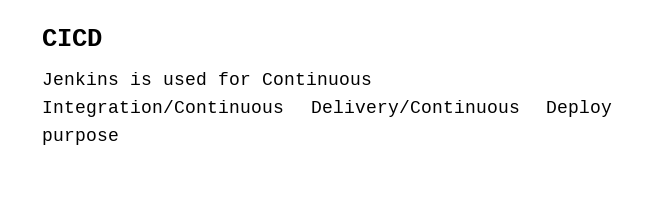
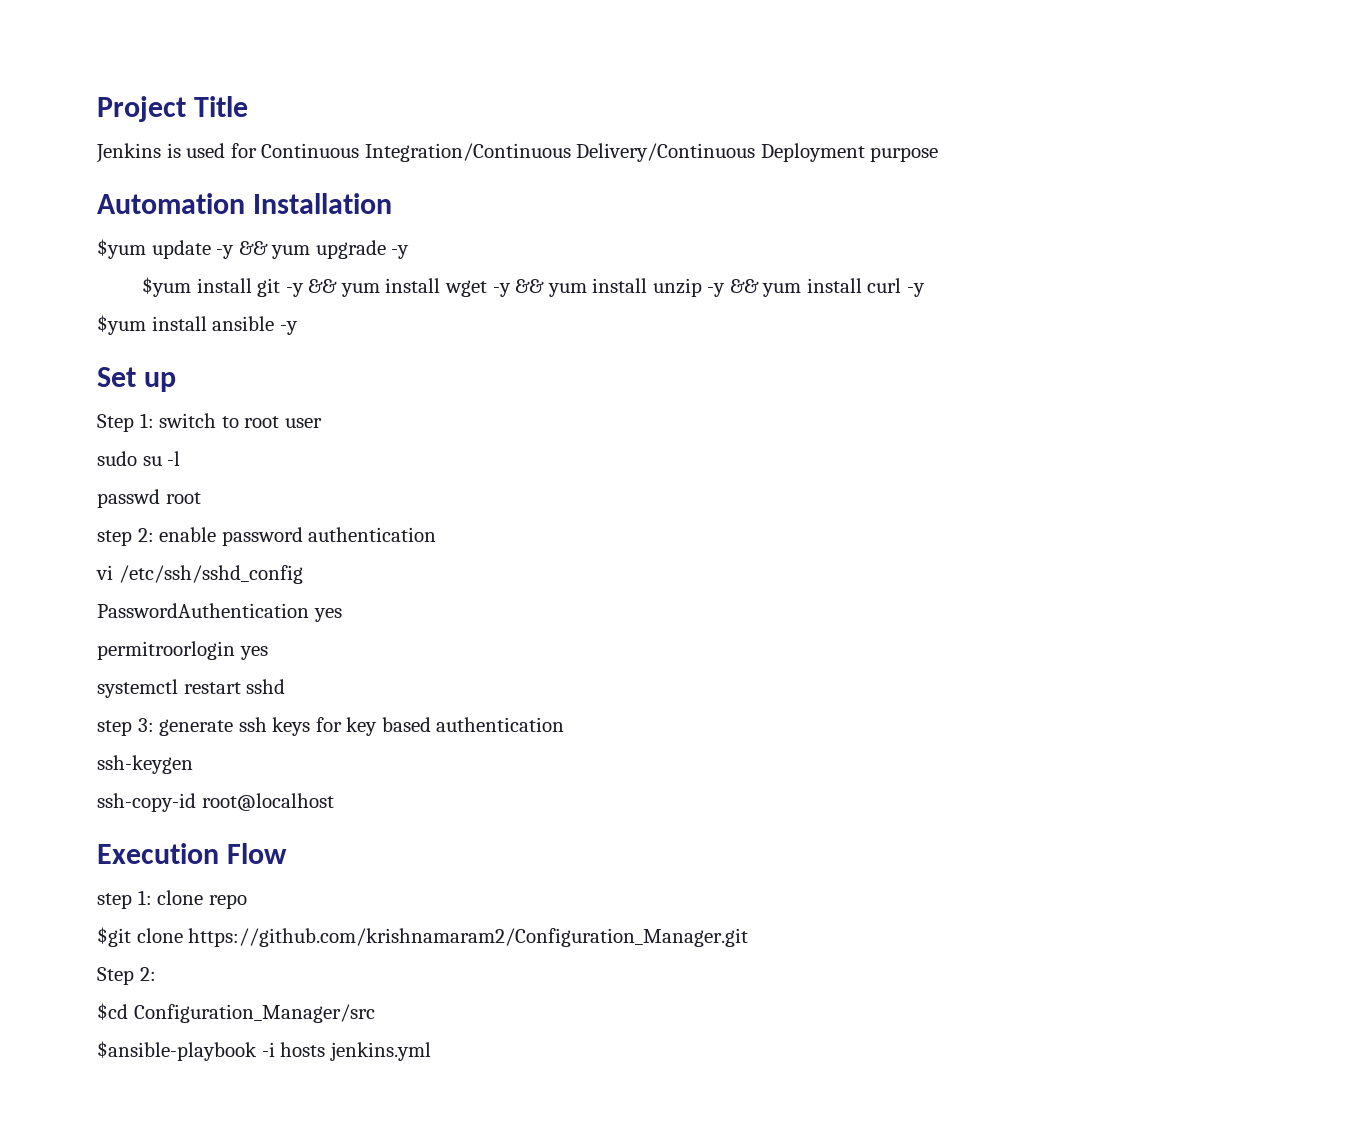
[42,29,102,46] CICD -> [97,96,249,122] Project Title
[546,100,612,117] Deploy -> [760,143,865,162] Deployment
(119, 137) none -> [97,193,393,214] [97,239,410,259] [142,277,925,297] [97,315,298,335] [97,367,177,392] [97,413,322,432] [97,451,181,466] [97,489,201,508] [97,527,437,546] [96,565,303,584] [97,603,342,622] [97,641,268,660] [97,679,286,698] [97,717,565,736] [97,755,193,774] [97,793,334,812] [97,843,288,864] [97,890,247,909] [97,927,749,947] [97,967,156,985] [97,1003,375,1023] [97,1041,431,1061] // Automation Installation // $yum update -y && yum upgrade -y // $yum install git -y && yum install wget -y && yum install unzip -y && yum install curl -y // $yum install ansible -y // Set up // Step 1: switch to root user // sudo su -l // passwd root // step 2: enable password authentication // vi /etc/ssh/sshd_config // PasswordAuthentication yes // permitroorlogin yes // systemctl restart sshd // step 3: generate ssh keys for key based authentication // ssh-keygen // ssh-copy-id root@localhost // Execution Flow // step 1: clone repo // $git clone https://github.com/krishnamaram2/Configuration_Manager.git // Step 2: // $cd Configuration_Manager/src // $ansible-playbook -i hosts jenkins.yml

